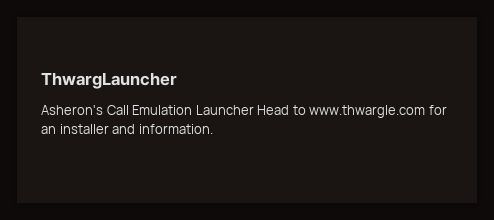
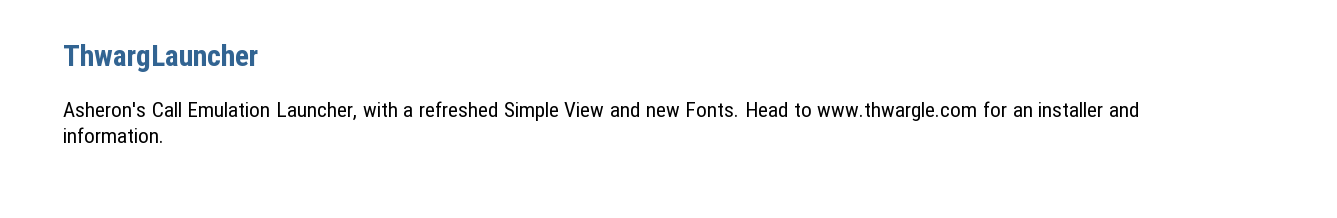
[195,105,254,115] Launcher -> [276,101,740,121] Launcher, with a refreshed Simple View and new Fonts.

